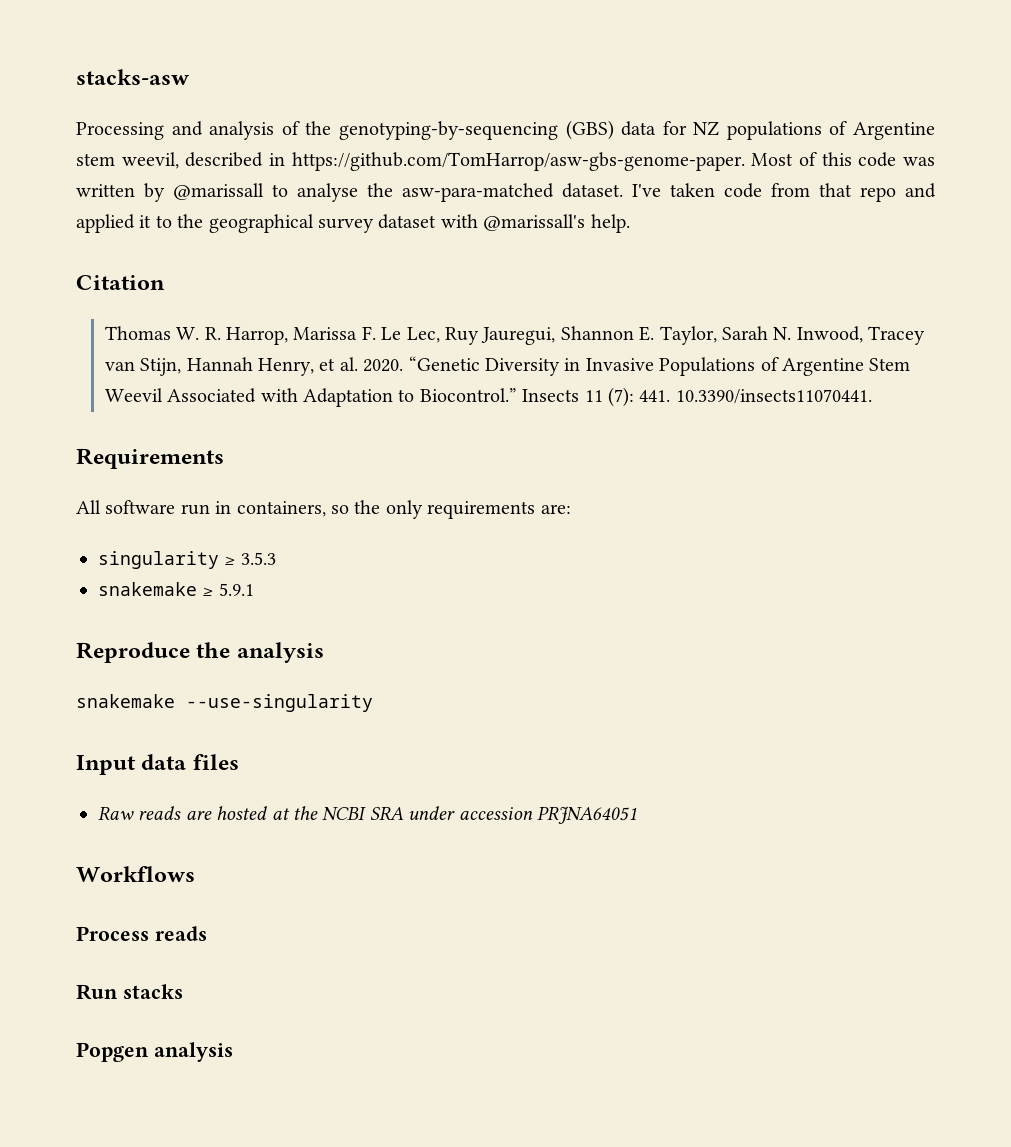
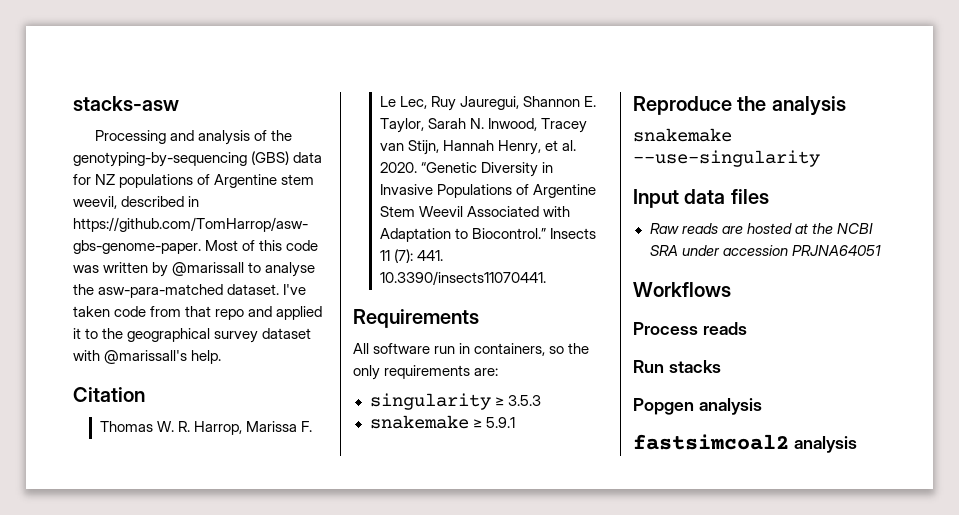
(233, 1052) none -> [633,434,857,453] // fastsimcoal2 analysis

